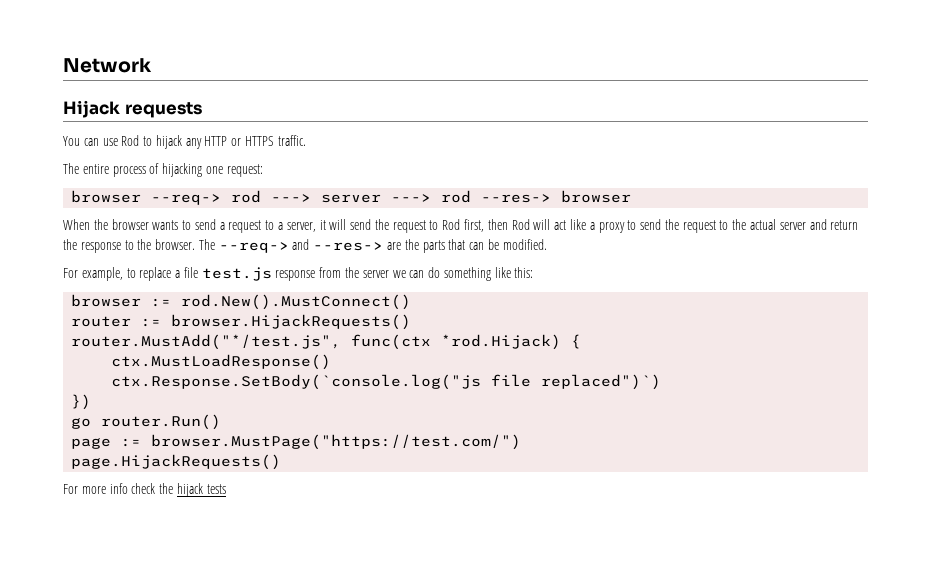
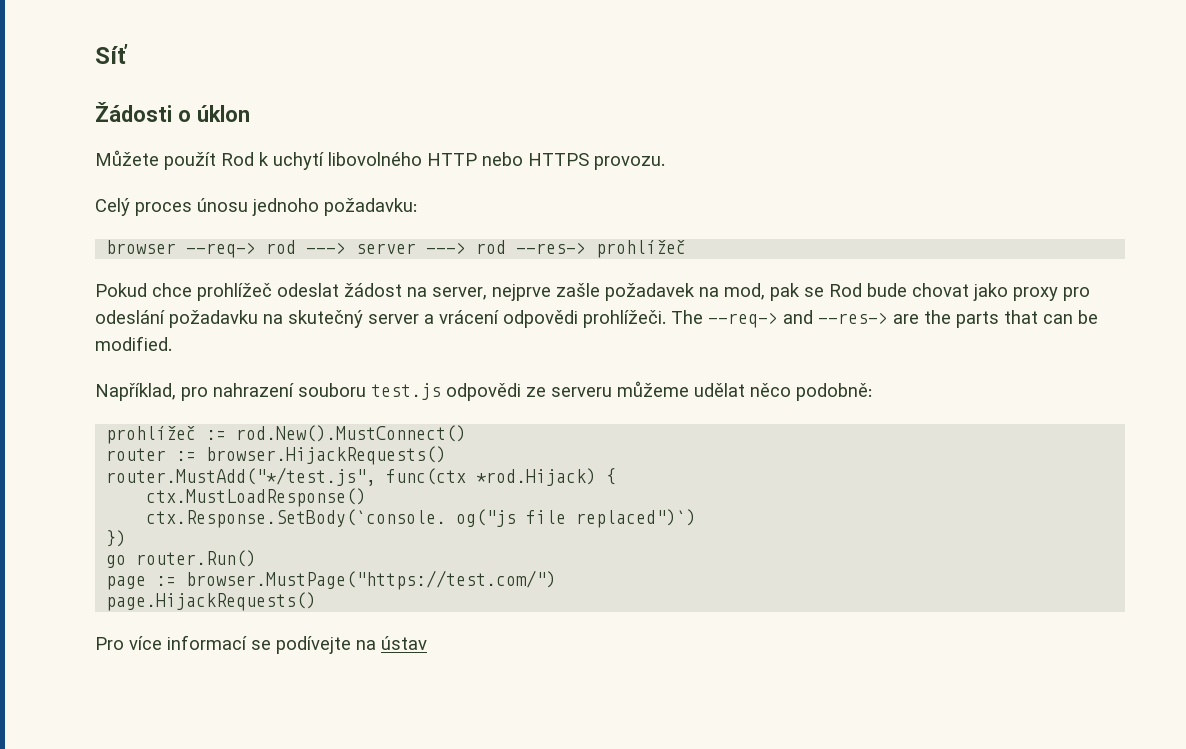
[63,58,152,73] [63,100,202,118] [63,135,306,149] [63,163,263,177] Network // Hijack requests // You can use Rod to hijack any HTTP or HTTPS traffic. // The entire process of hijacking one request: -> [95,44,128,64] [95,102,250,122] [95,150,665,170] [95,198,417,216] Síť // Žádosti o úklon // Můžete použít Rod k uchytí libovolného HTTP nebo HTTPS provozu. // Celý proces únosu jednoho požadavku:
[561,190,632,203] [63,219,859,233] [63,239,196,253] browser // When the browser wants to send a request to a server, it will send the request to Rod first, then Rod will act like a proxy to send the request to the actual server and return the response to the browser. -> [596,240,687,258] [95,283,1090,301] [95,310,666,328] prohlížeč // Pokud chce prohlížeč odeslat žádost na server, nejprve zašle požadavek na mod, pak se Rod bude chovat jako proxy pro odeslání požadavku na skutečný server a vrácení odpovědi prohlížeči.
[63,267,534,281] [71,294,142,307] For example, to replace a file test.js response from the server we can do something like this: // browser -> [95,381,872,401] [106,426,197,444] Například, pro nahrazení souboru test.js odpovědi ze serveru můžeme udělat něco podobně: // prohlížeč
[111,374,482,390] ctx.Response.SetBody(`console.log("js -> [146,509,517,528] ctx.Response.SetBody(`console. og("js
[63,483,226,497] For more info check the hijack tests -> [95,635,427,654] Pro více informací se podívejte na ústav

